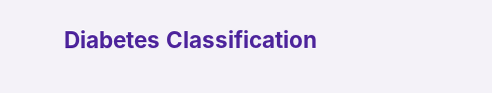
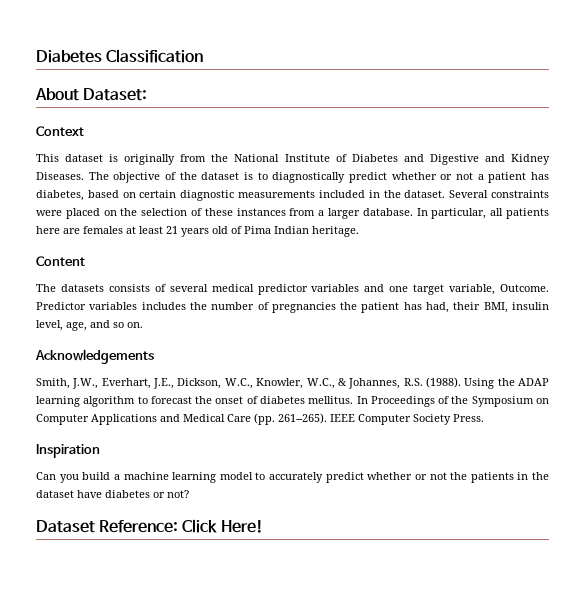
(319, 39) none -> [35,88,148,101] [36,126,84,136] [36,154,550,165] [36,172,549,183] [36,190,549,201] [36,208,550,219] [36,226,359,237] [36,256,85,266] [36,284,550,295] [36,302,550,313] [36,320,143,331] [35,349,154,364] [36,377,549,389] [36,396,549,407] [36,413,484,425] [36,444,100,458] [36,472,549,483] [36,490,189,498] [36,519,263,533] // About Dataset: // Context // This dataset is originally from the National Institute of Diabetes and Digestive and Kidney Diseases. The objective of the dataset is to diagnostically predict whether or not a patient has diabetes, based on certain diagnostic measurements included in the dataset. Several constraints were placed on the selection of these instances from a larger database. In particular, all patients here are females at least 21 years old of Pima Indian heritage. // Content // The datasets consists of several medical predictor variables and one target variable, Outcome. Predictor variables includes the number of pregnancies the patient has had, their BMI, insulin level, age, and so on. // Acknowledgements // Smith, J.W., Everhart, J.E., Dickson, W.C., Knowler, W.C., & Johannes, R.S. (1988). Using the ADAP learning algorithm to forecast the onset of diabetes mellitus. In Proceedings of the Symposium on Computer Applications and Medical Care (pp. 261--265). IEEE Computer Society Press. // Inspiration // Can you build a machine learning model to accurately predict whether or not the patients in the dataset have diabetes or not? // Dataset Reference: Click Here!

